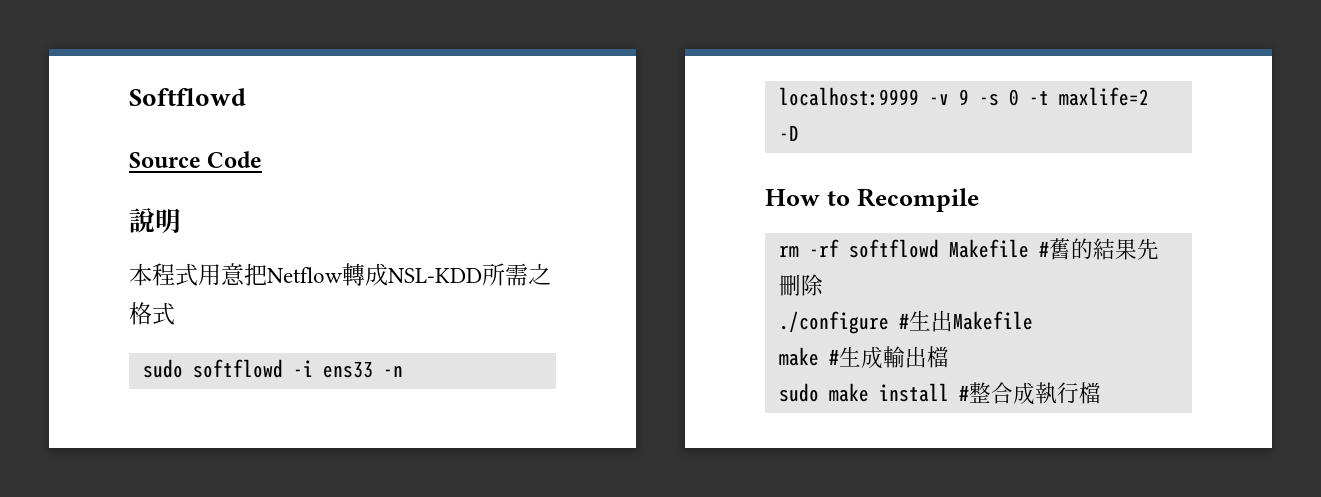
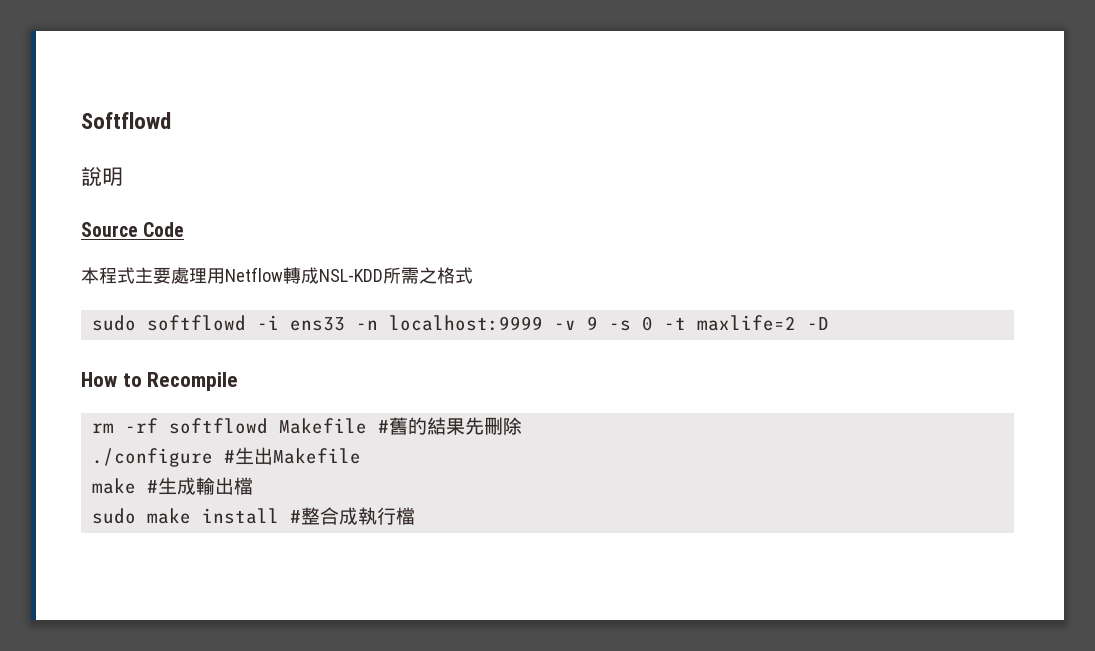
(246, 97) none -> [81,167,123,186] // 說明
[129,208,181,233] // 說明 -> (185, 229) none
[198,263,267,286] 用意把 -> [135,267,225,284] 主要處理用

